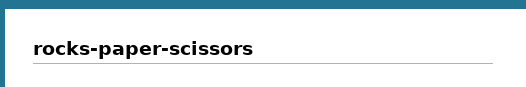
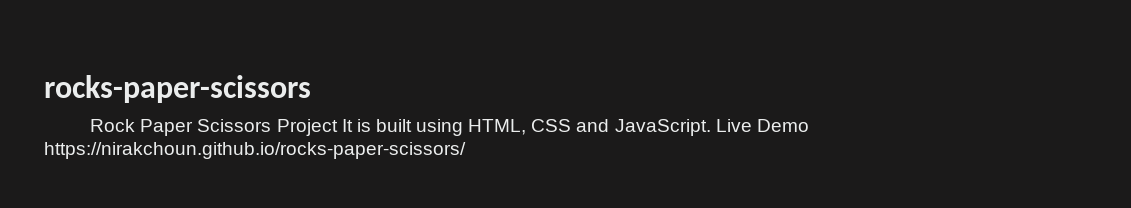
(253, 50) none -> [90,119,809,136] [44,142,466,159] // Rock Paper Scissors Project It is built using HTML, CSS and JavaScript. Live Demo https://nirakchoun.github.io/rocks-paper-scissors/

